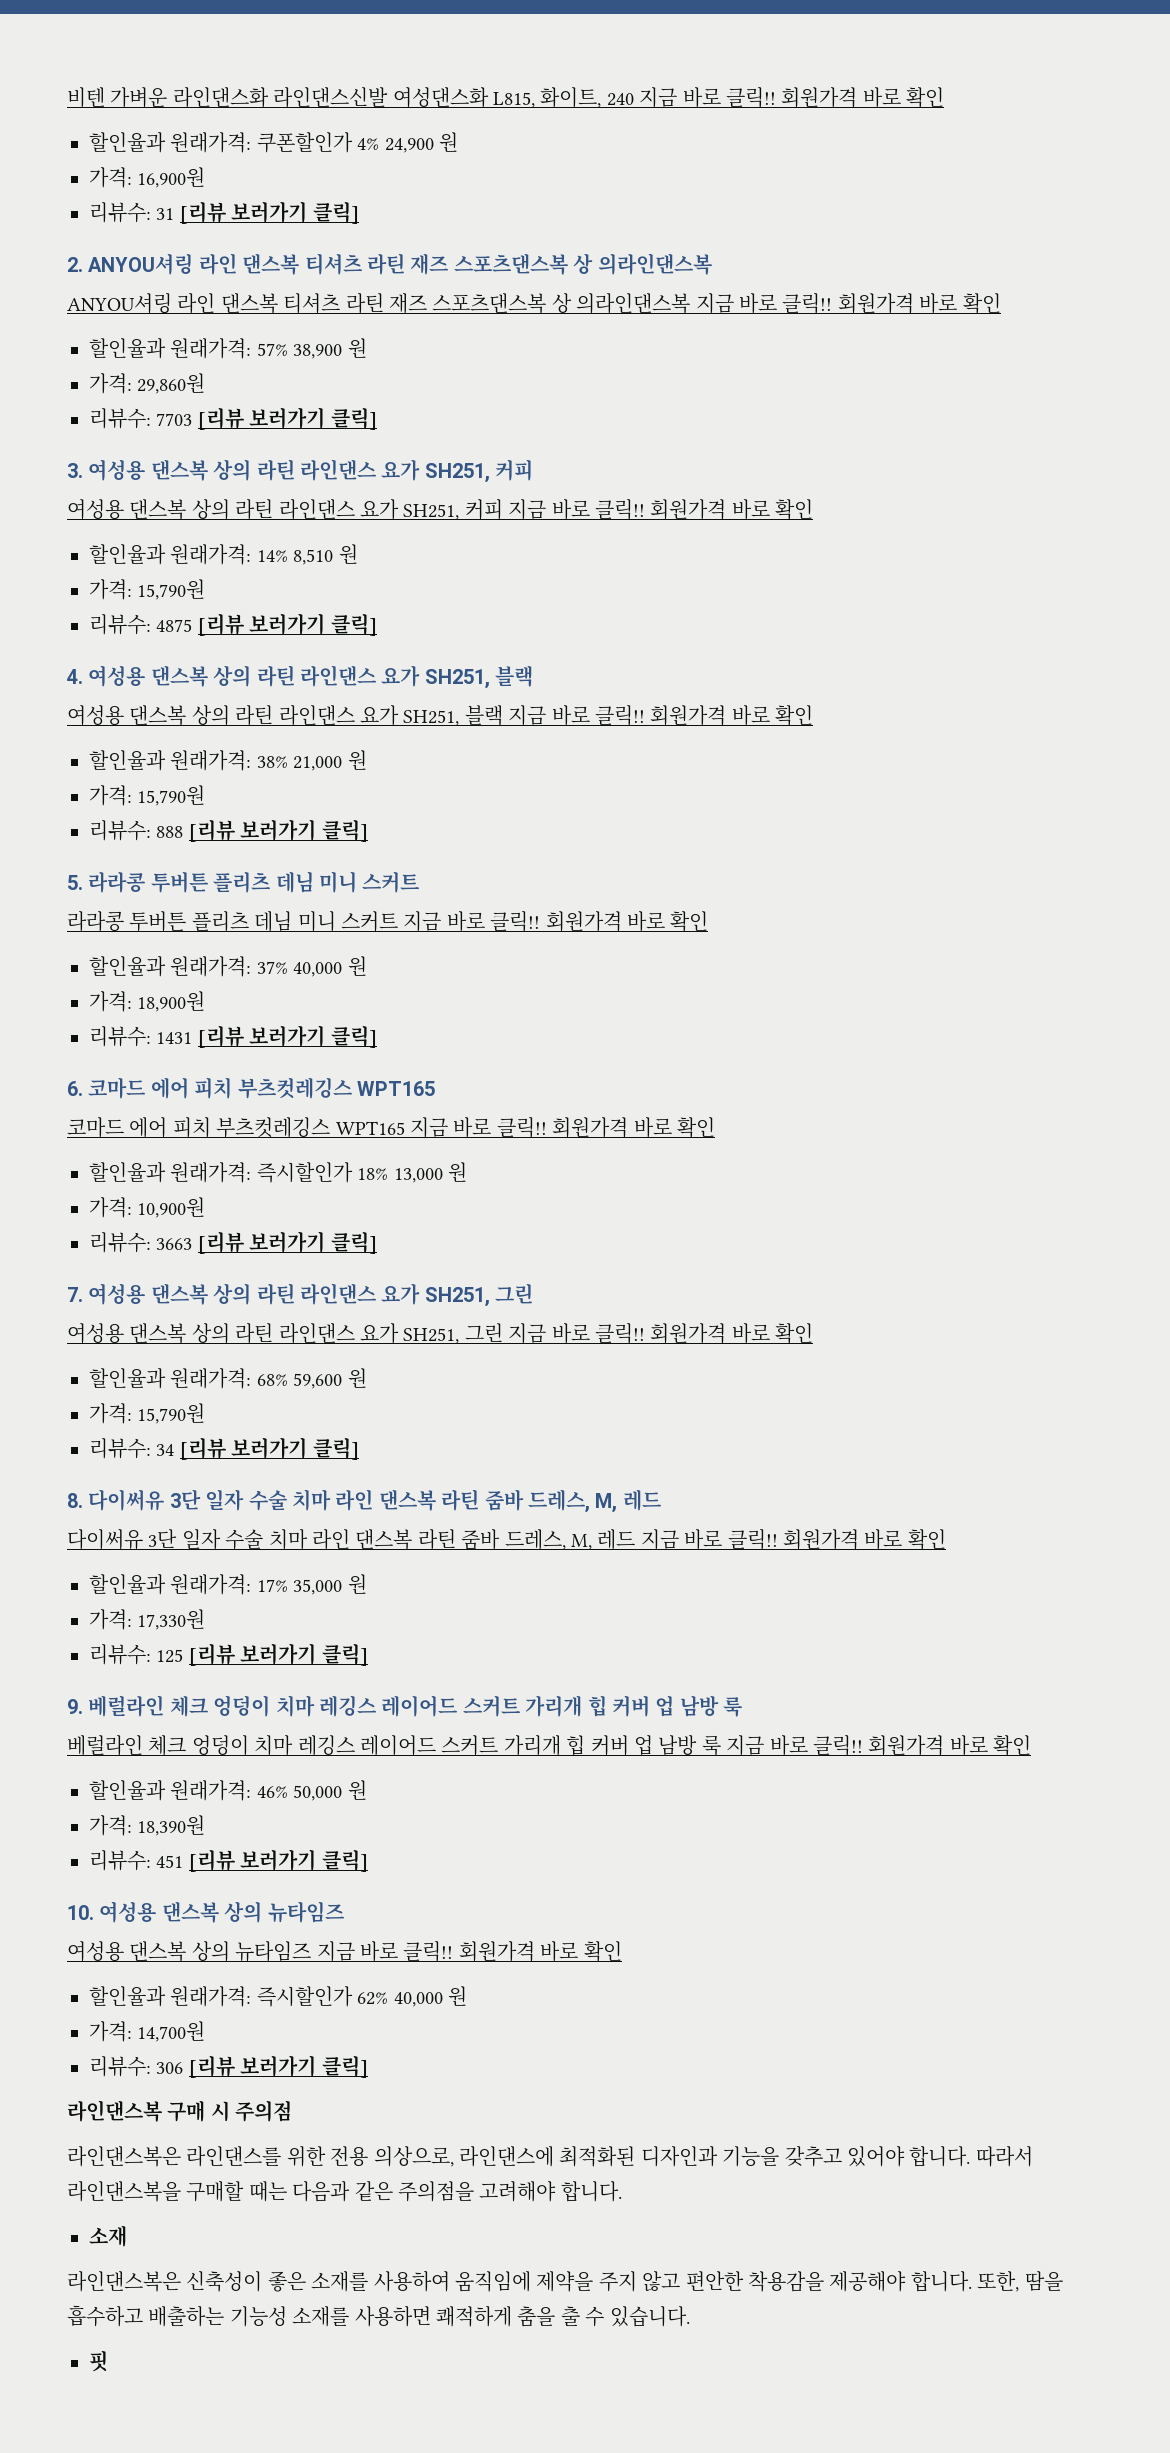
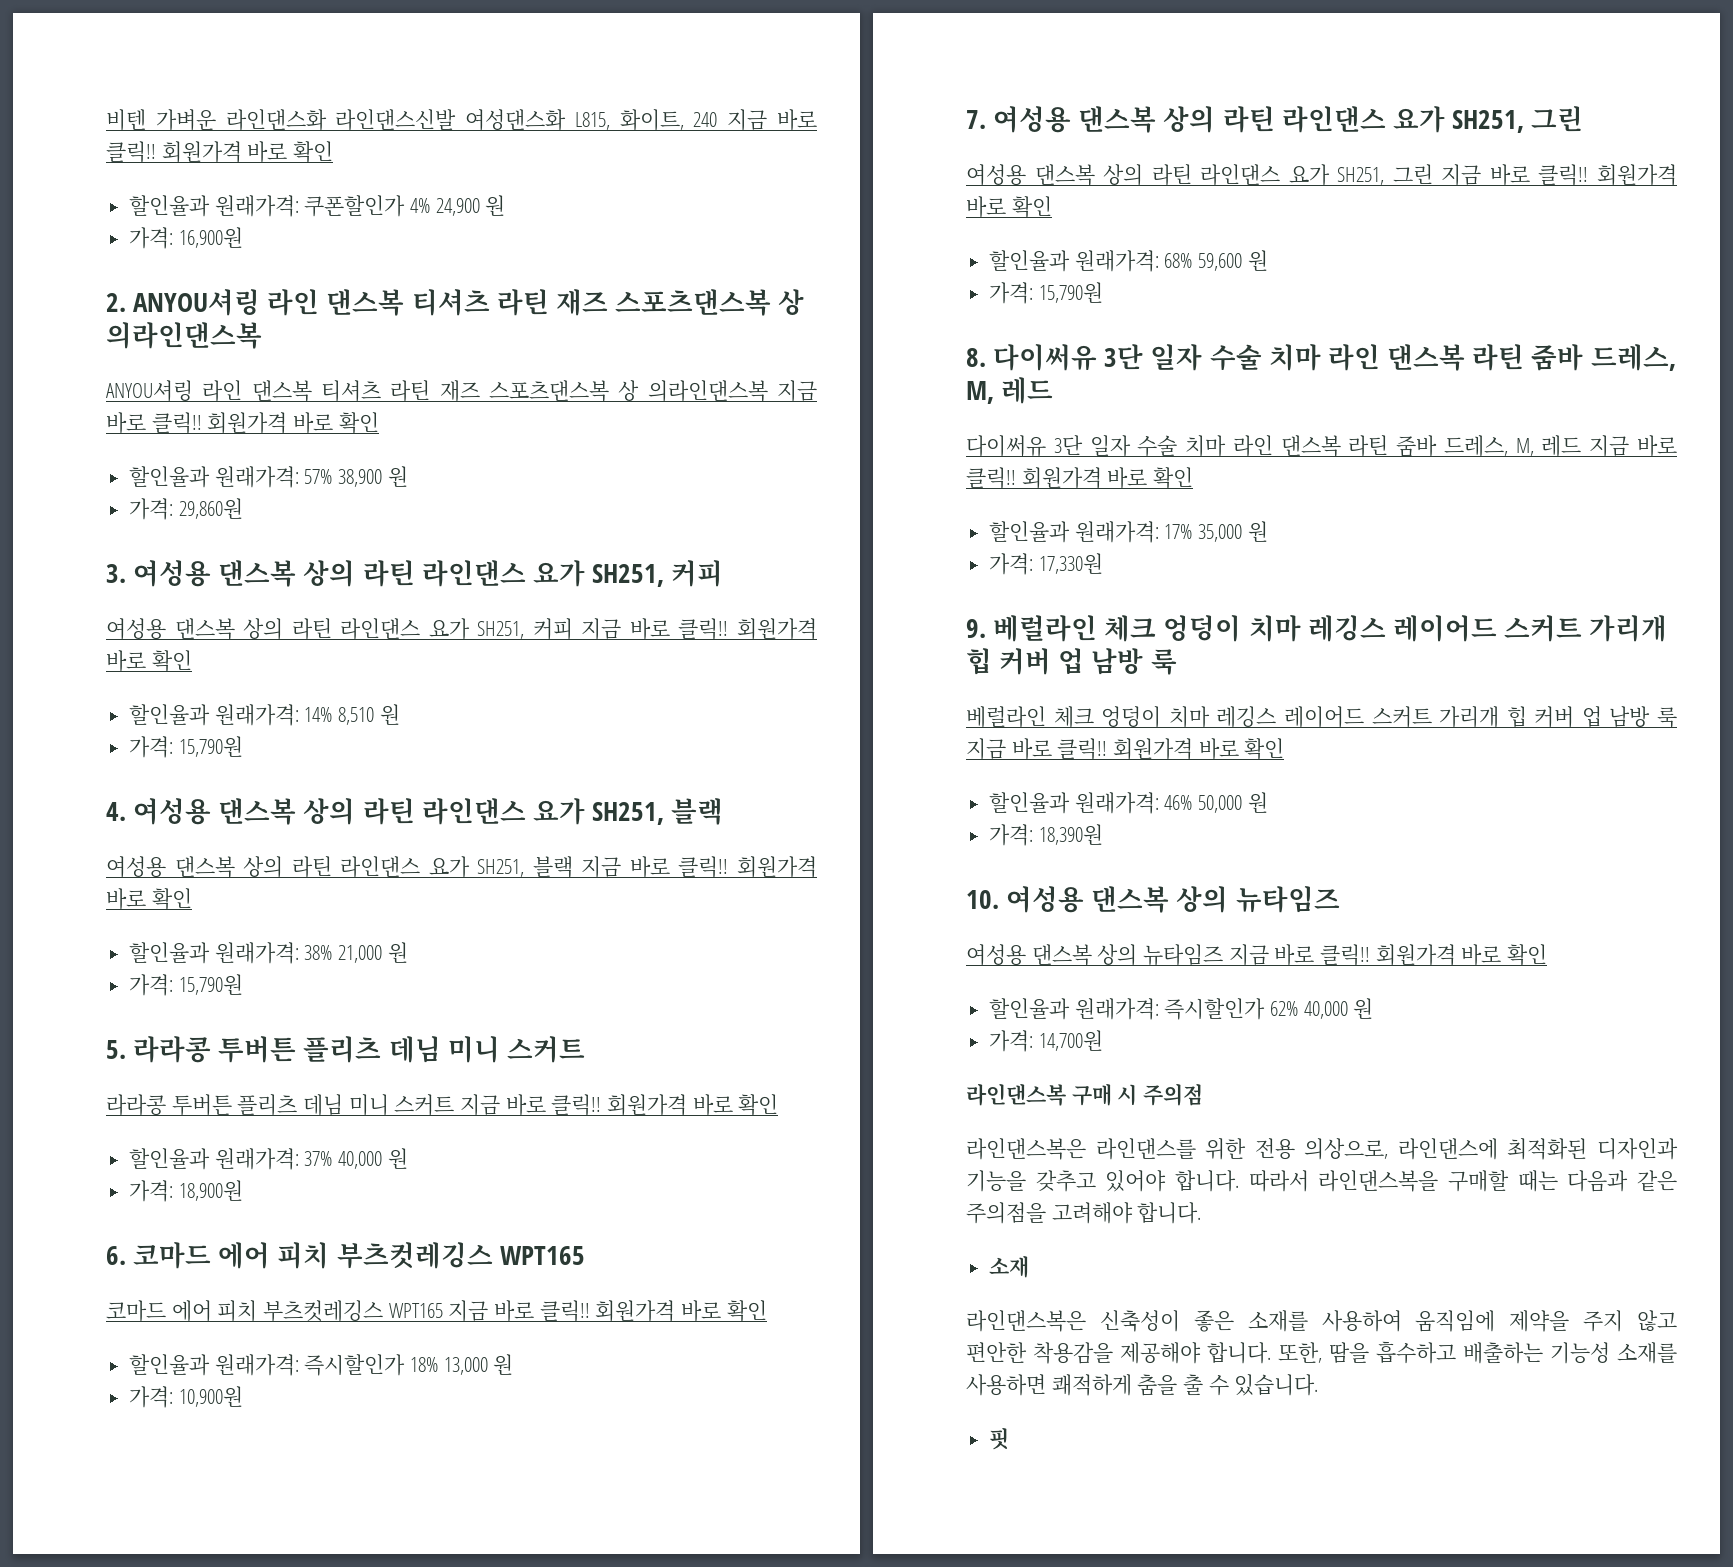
[89,201,359,224] // 리뷰수: 31 [리뷰 보러가기 클릭] -> (243, 237) none
[89,407,377,430] // 리뷰수: 7703 [리뷰 보러가기 클릭] -> (243, 508) none
[89,613,377,636] // 리뷰수: 4875 [리뷰 보러가기 클릭] -> (243, 746) none
[89,819,368,842] // 리뷰수: 888 [리뷰 보러가기 클릭] -> (243, 984) none
[89,1025,377,1048] // 리뷰수: 1431 [리뷰 보러가기 클릭] -> (243, 1190) none
[89,1231,377,1254] // 리뷰수: 3663 [리뷰 보러가기 클릭] -> (243, 1396) none
[89,1437,359,1460] // 리뷰수: 34 [리뷰 보러가기 클릭] -> (1103, 292) none
[89,1643,368,1666] // 리뷰수: 125 [리뷰 보러가기 클릭] -> (1103, 563) none
[89,1849,368,1872] // 리뷰수: 451 [리뷰 보러가기 클릭] -> (1103, 834) none
[89,2055,368,2078] // 리뷰수: 306 [리뷰 보러가기 클릭] -> (1103, 1040) none

